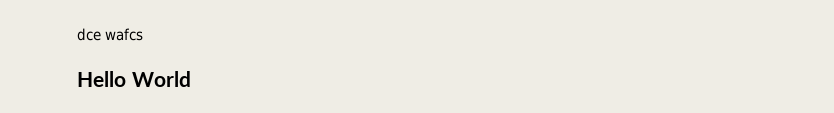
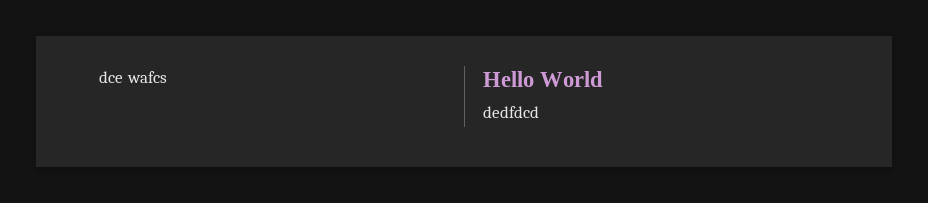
(191, 79) none -> [483,106,539,118] // dedfdcd

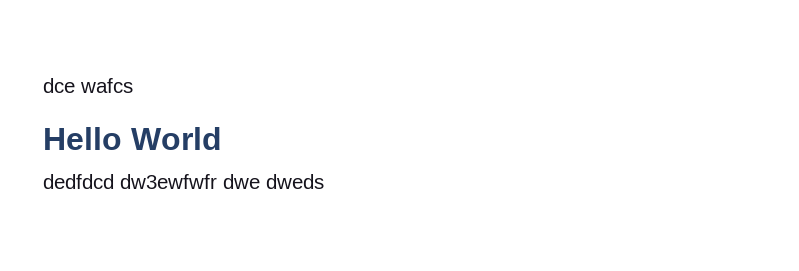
(539, 112) none -> [120,174,324,189] dw3ewfwfr dwe dweds

